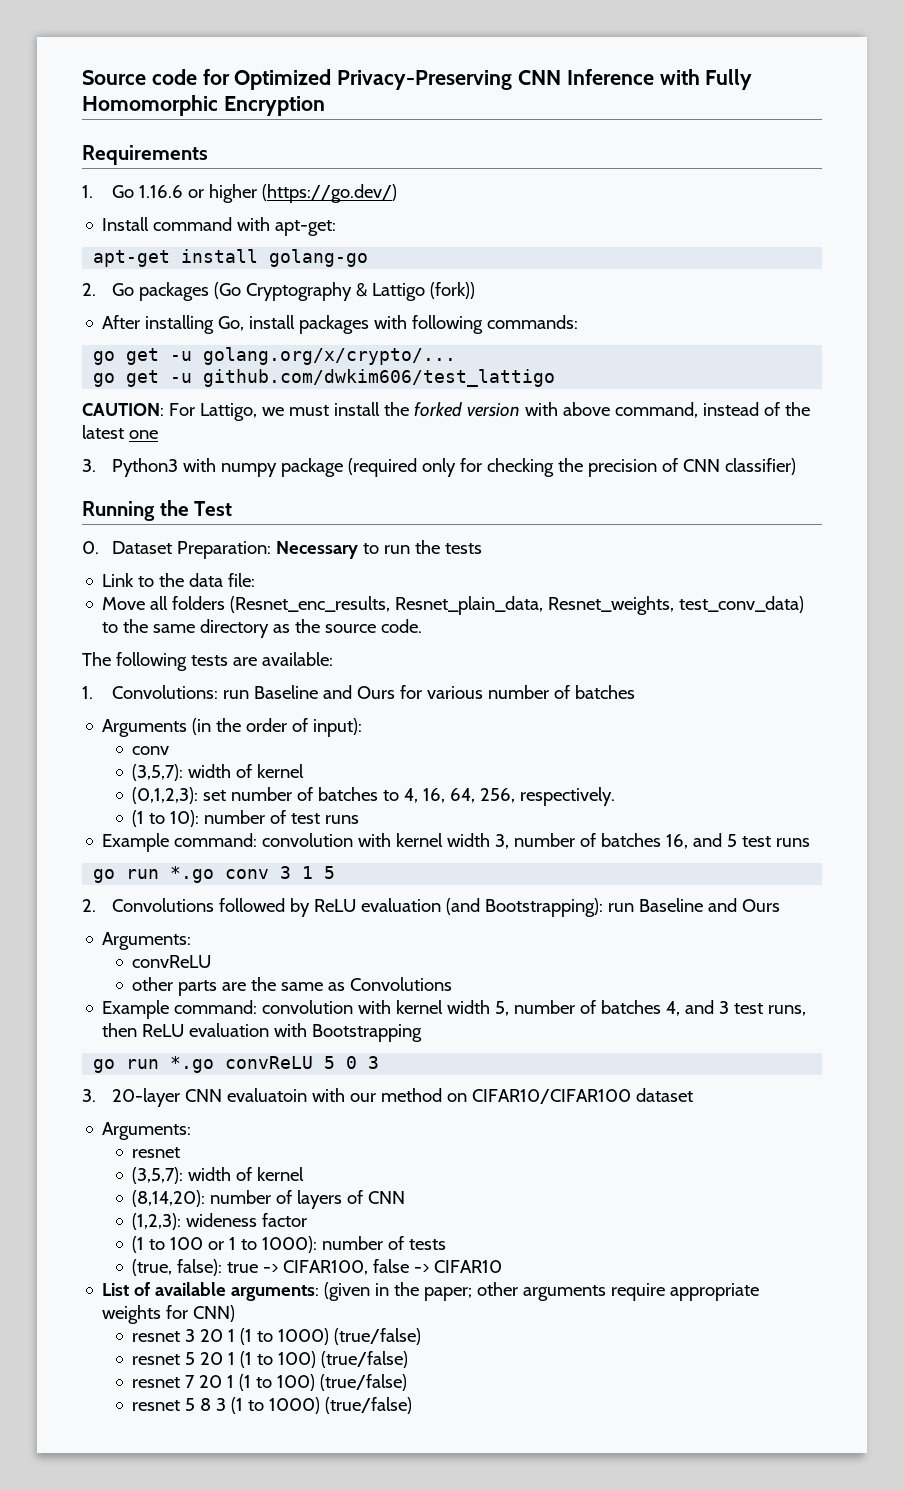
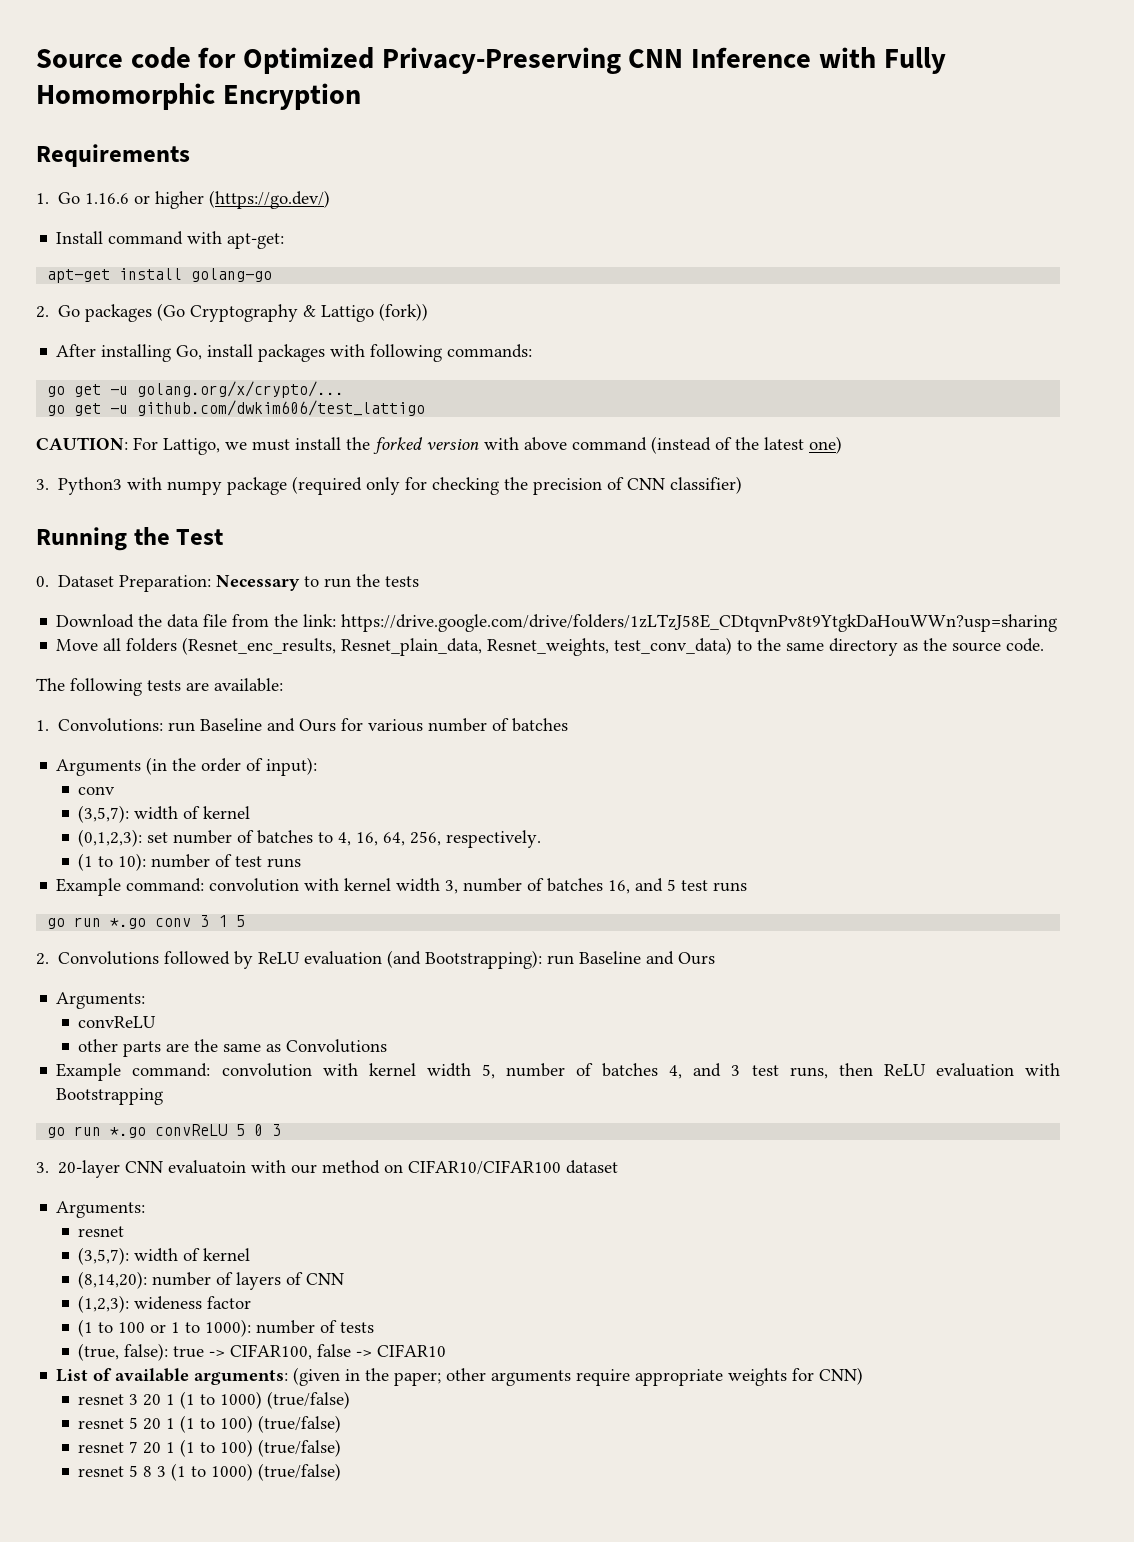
[614,402,759,418] command, instead -> [572,436,711,454] command (instead
[128,430,158,439] one -> [809,436,842,454] one)
[102,573,256,587] Link to the data file: -> [56,614,1058,632] Download the data file from the link: https://drive.google.com/drive/folders/1zLTzJ58E_CDtqvnPv8t9YtgkDaHouWWn?usp=sharing

